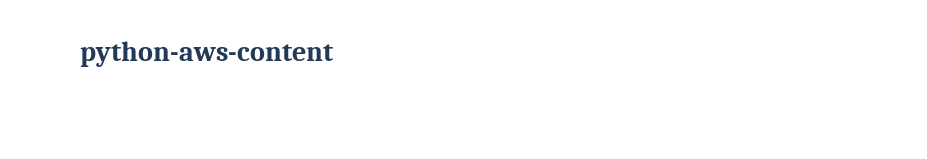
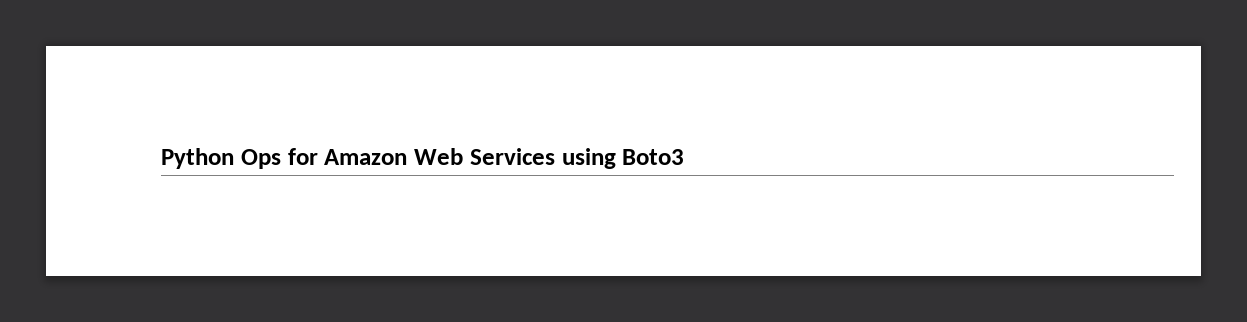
[80,41,334,67] python-aws-content -> [161,148,685,169] Python Ops for Amazon Web Services using Boto3

